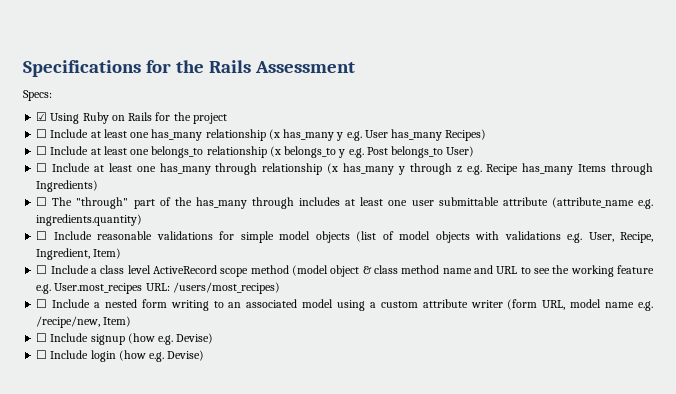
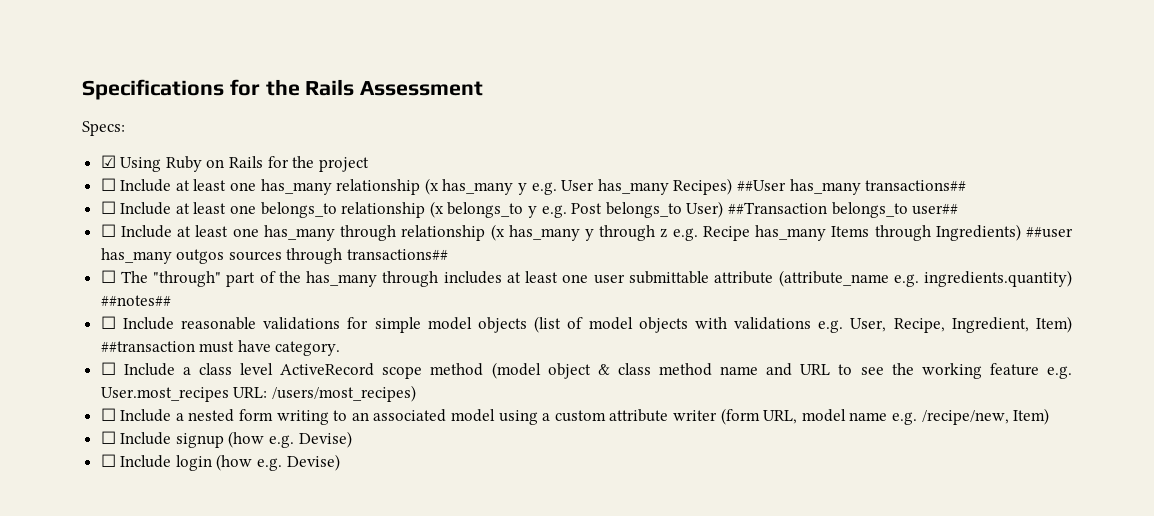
(487, 135) none -> [736,179,967,195] ##User has_many transactions##
(475, 151) none -> [727,202,959,218] ##Transaction belongs_to user##
(99, 186) none -> [1026,226,1073,238] [100,248,449,264] ##user has_many outgos sources through transactions##
(143, 220) none -> [100,295,171,306] ##notes##
(122, 253) none -> [100,340,341,356] ##transaction must have category.

